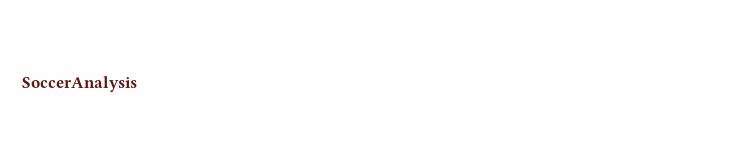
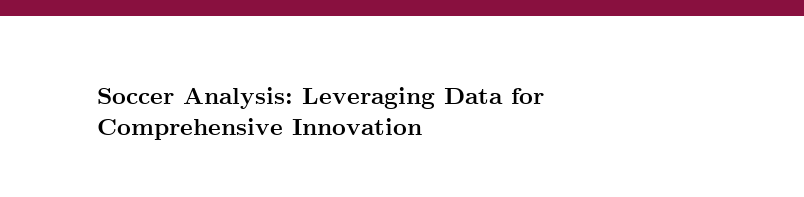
[22,76,137,92] SoccerAnalysis -> [97,87,544,109] [97,118,422,140] Soccer Analysis: Leveraging Data for Comprehensive Innovation

